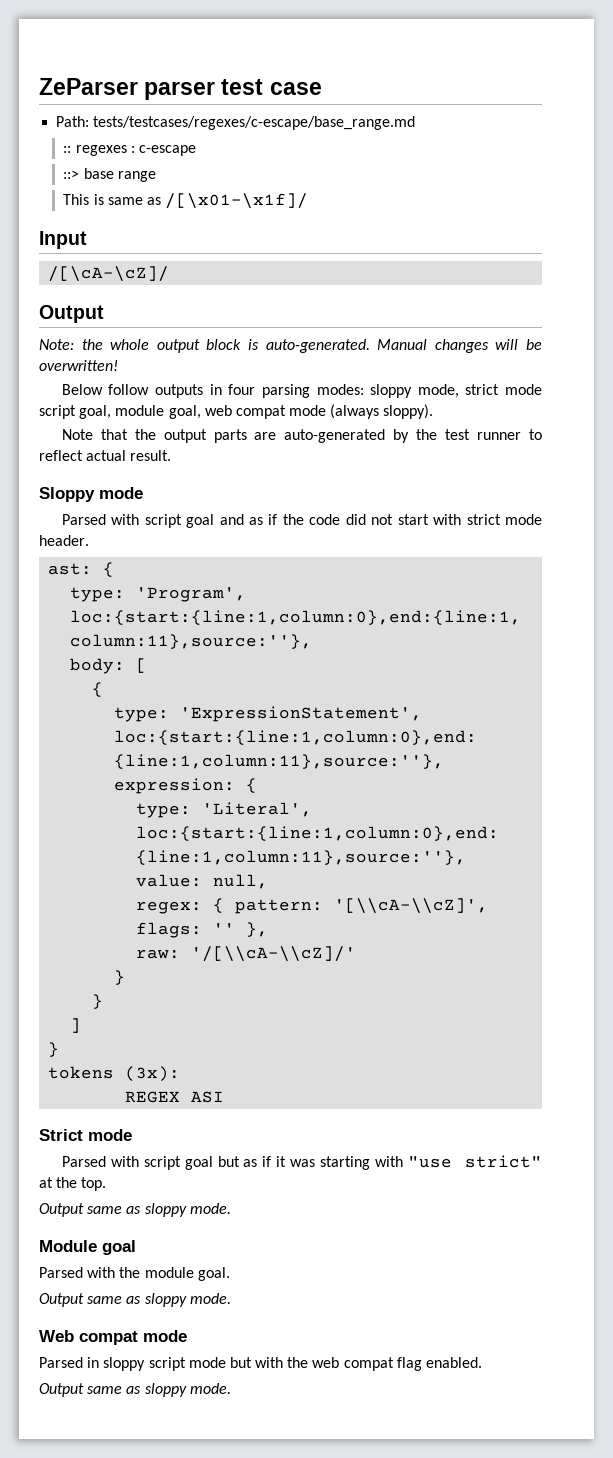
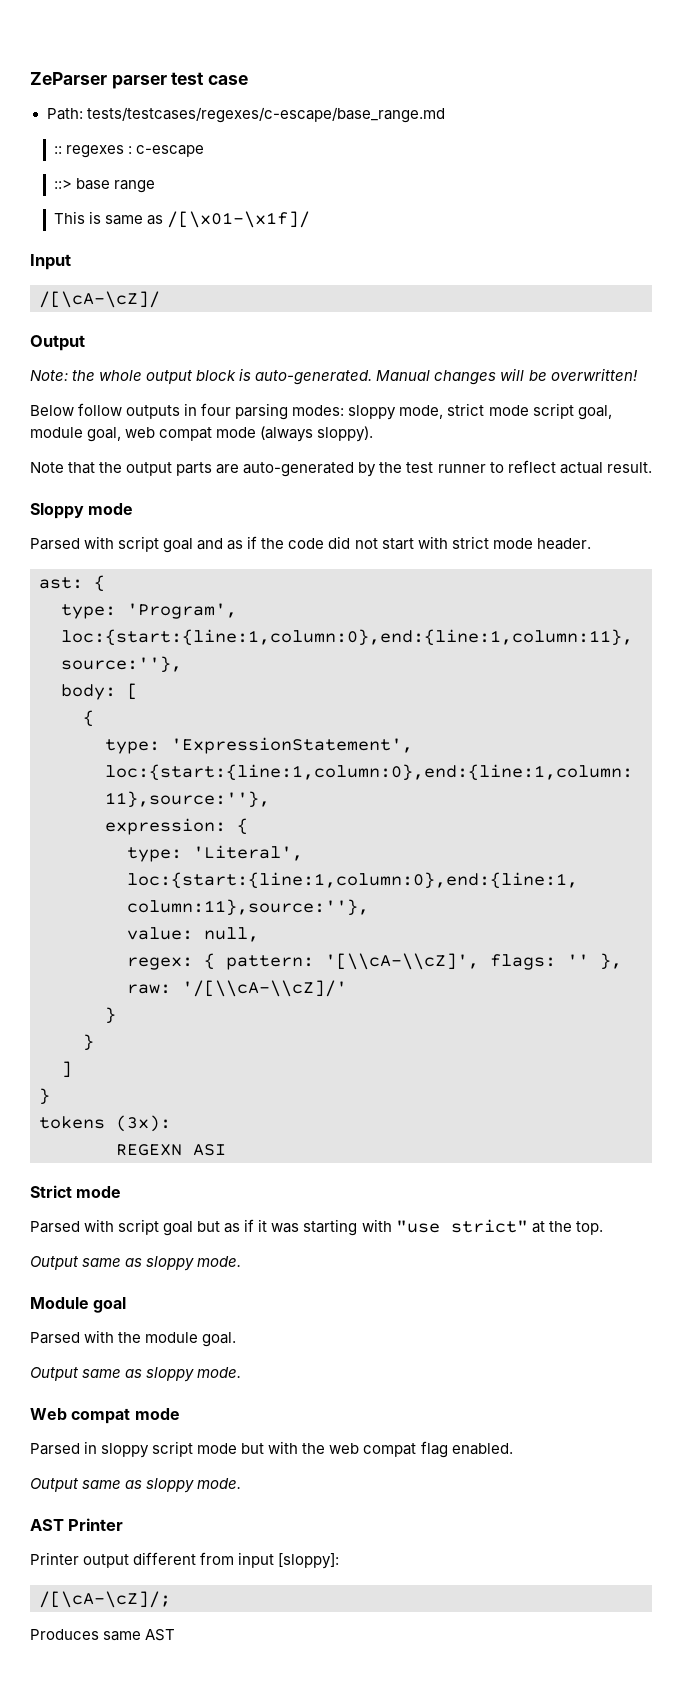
[125,1091,181,1103] REGEX -> [116,1144,182,1156] REGEXN
(231, 1388) none -> [30,1518,124,1531] [30,1552,340,1569] [39,1591,171,1608] [30,1629,176,1641] // AST Printer // Printer output different from input [sloppy]: // /[\cA-\cZ]/; // Produces same AST

